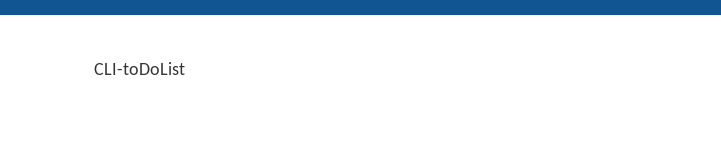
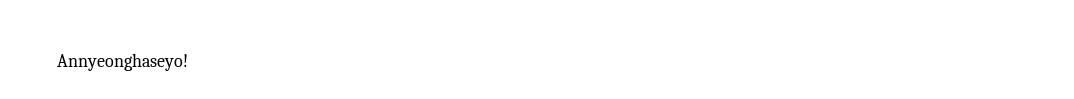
[94,62,185,75] CLI-toDoList -> [57,53,188,71] Annyeonghaseyo!

